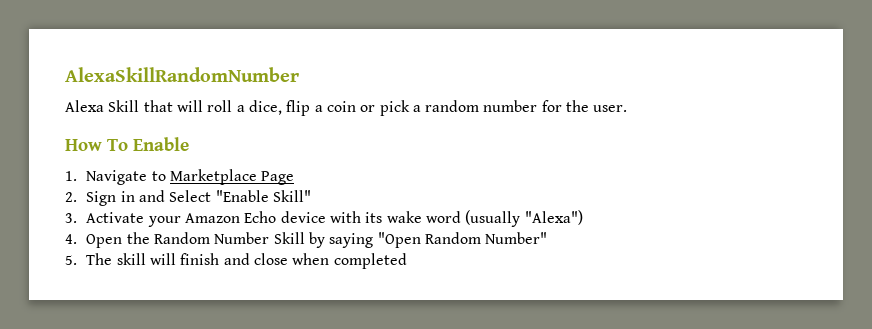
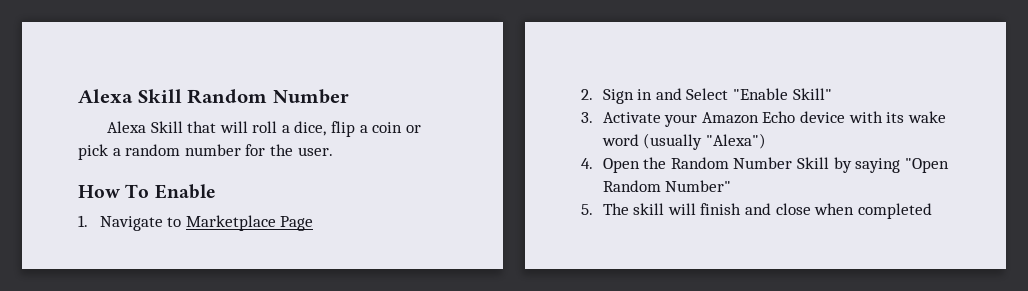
[65,67,299,82] AlexaSkillRandomNumber -> [78,89,349,104] Alexa Skill Random Number

